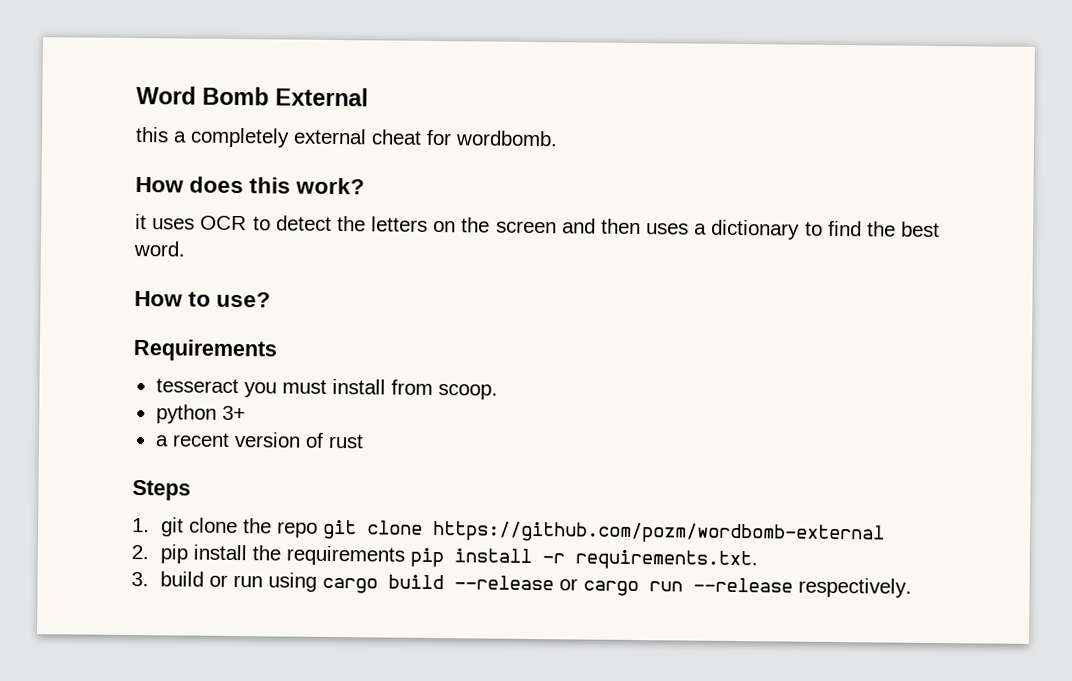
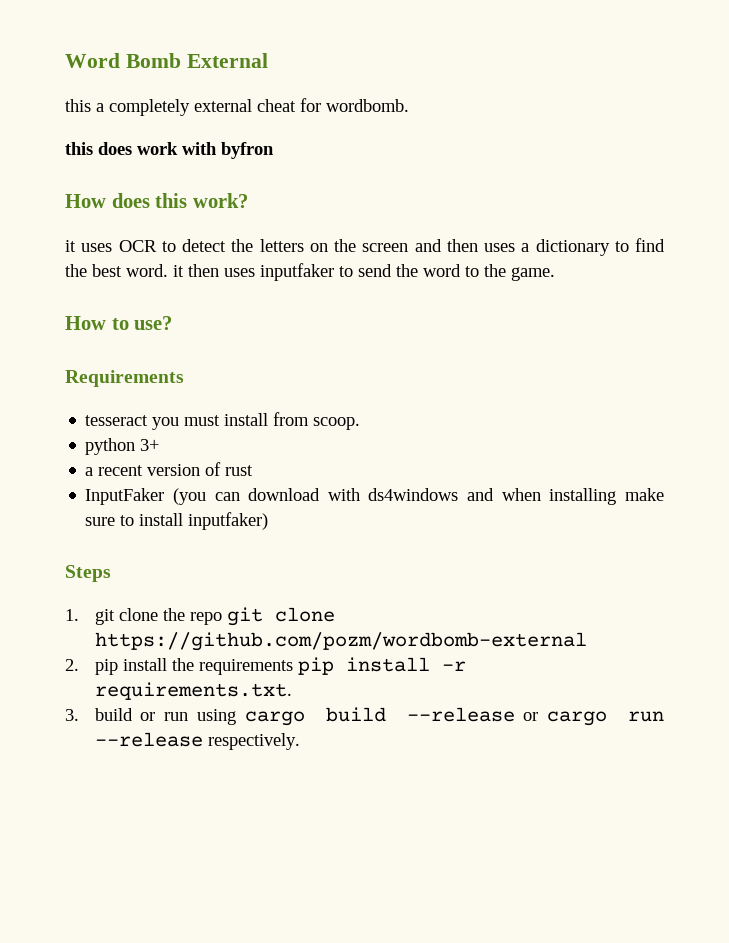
(558, 138) none -> [65,142,274,159] // this does work with byfron
(185, 248) none -> [173,263,555,281] it then uses inputfaker to send the word to the game.
(364, 441) none -> [85,488,664,505] [85,512,269,530] // InputFaker (you can download with ds4windows and when installing make sure to install inputfaker)

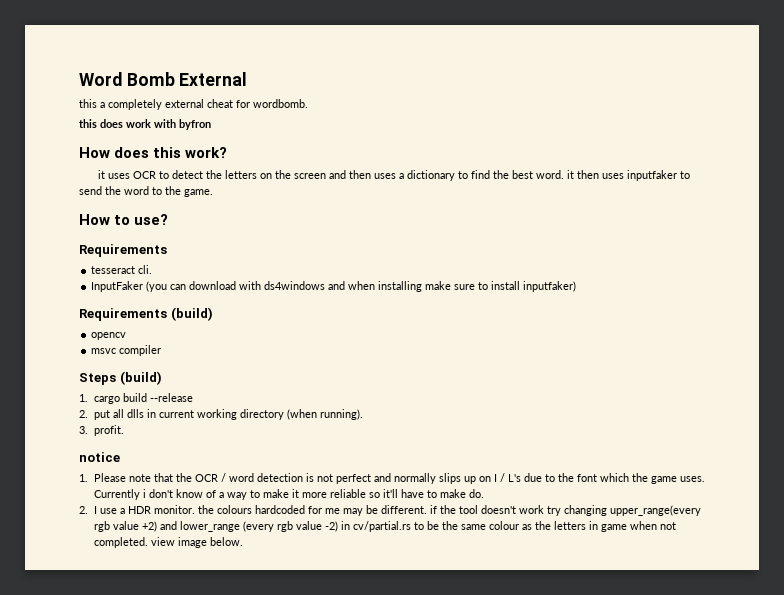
[152,412,361,430] [85,438,160,455] [85,462,254,476] you must install from scoop. // python 3+ // a recent version of rust -> [138,265,153,274] cli.
(269, 521) none -> [79,307,213,321] [91,332,127,340] [91,345,162,356] // Requirements (build) // opencv // msvc compiler
[65,607,335,626] [94,632,587,651] [65,657,466,675] [94,682,292,700] [65,707,665,726] [94,732,300,750] // 1. git clone the repo git clone https://github.com/pozm/wordbomb-external // 2. pip install the requirements pip install -r requirements.txt. // 3. build or run using cargo build --release or cargo run --release respectively. -> [119,371,162,385] [79,393,193,404] [79,409,363,420] [79,425,124,436] [79,452,120,462] [79,473,705,484] [93,489,484,500] [79,505,701,516] [93,521,676,532] [93,537,243,548] (build) // 1. cargo build --release // 2. put all dlls in current working directory (when running). // 3. profit. // notice // 1. Please note that the OCR / word detection is not perfect and normally slips up on I / L's due to the font which the game uses. Currently i don't know of a way to make it more reliable so it'll have to make do. // 2. I use a HDR monitor. the colours hardcoded for me may be different. if the tool doesn't work try changing upper_range(every rgb value +2) and lower_range (every rgb value -2) in cv/partial.rs to be the same colour as the letters in game when not completed. view image below.

